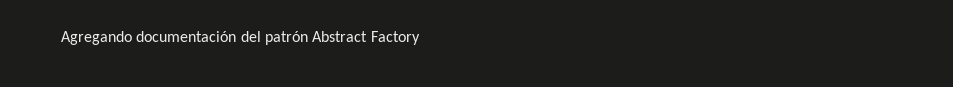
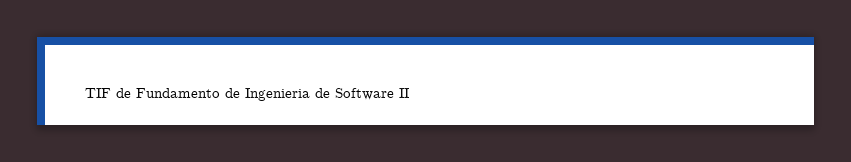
[61,31,420,45] Agregando documentación del patrón Abstract Factory -> [85,88,409,101] TIF de Fundamento de Ingenieria de Software II

